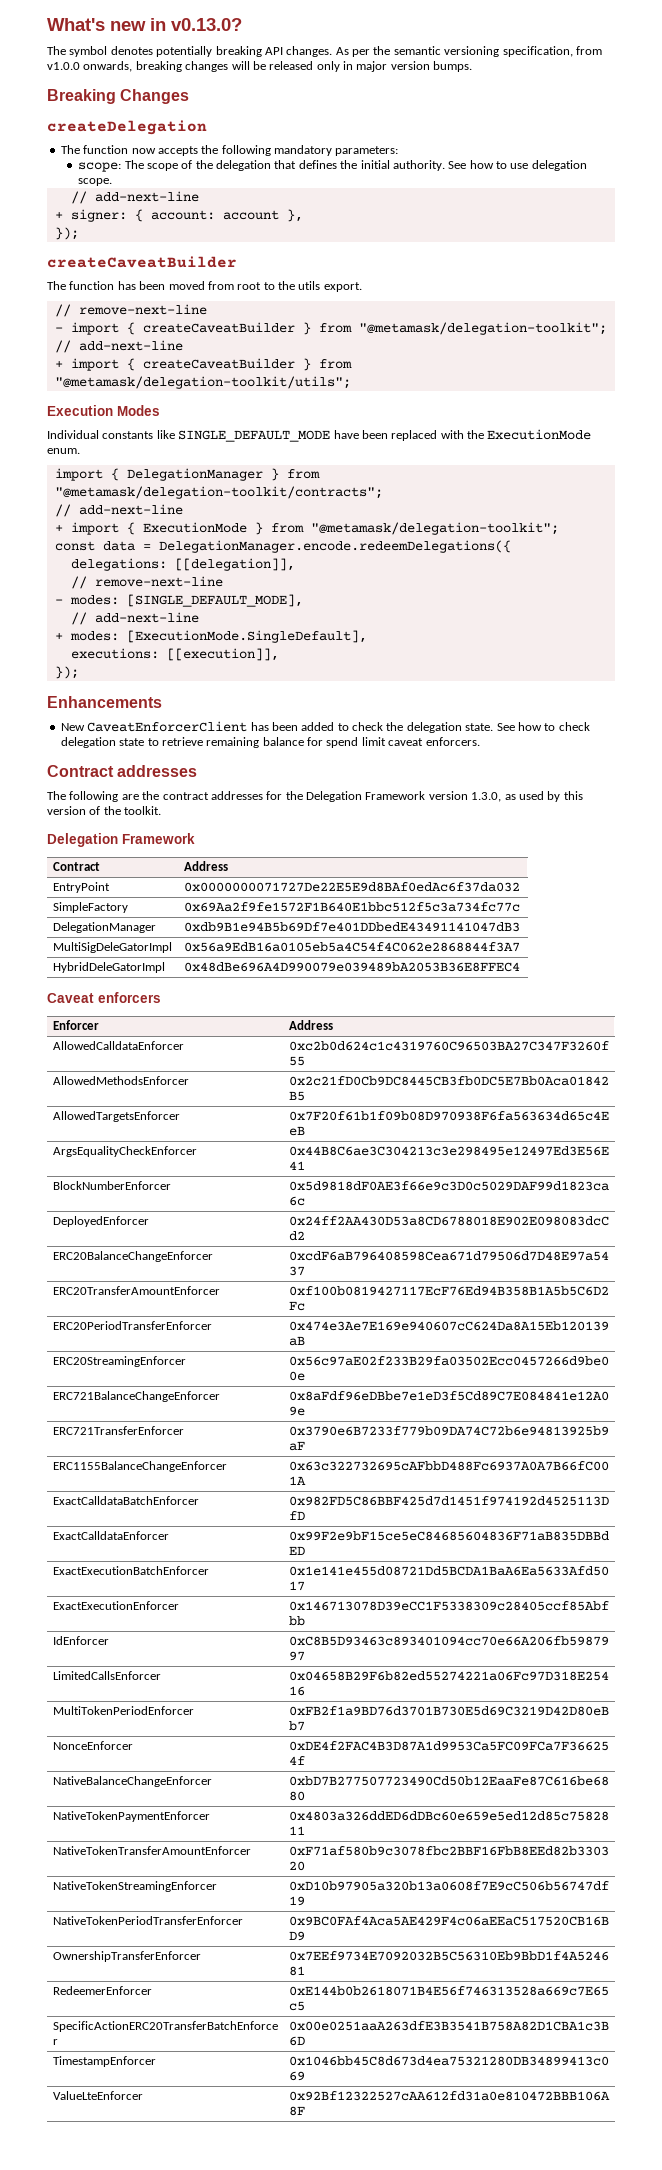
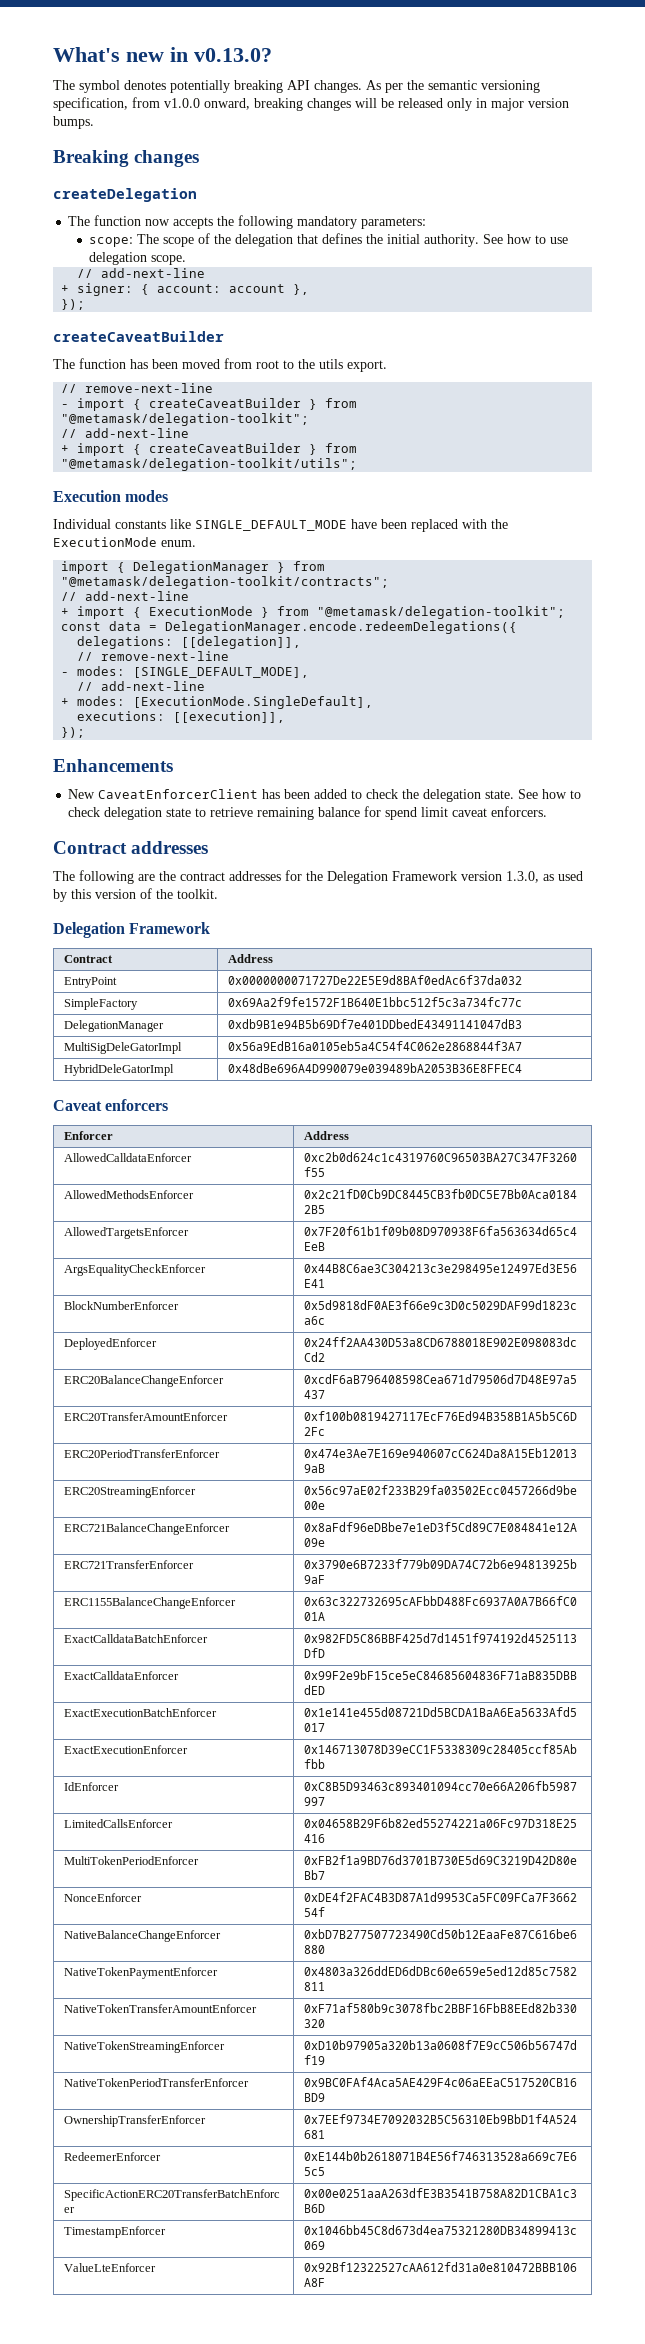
[83,61,133,72] onwards, -> [204,98,250,110] onward,
[120,89,190,104] Changes -> [134,150,200,167] changes
[117,405,160,416] Modes -> [125,490,169,502] modes

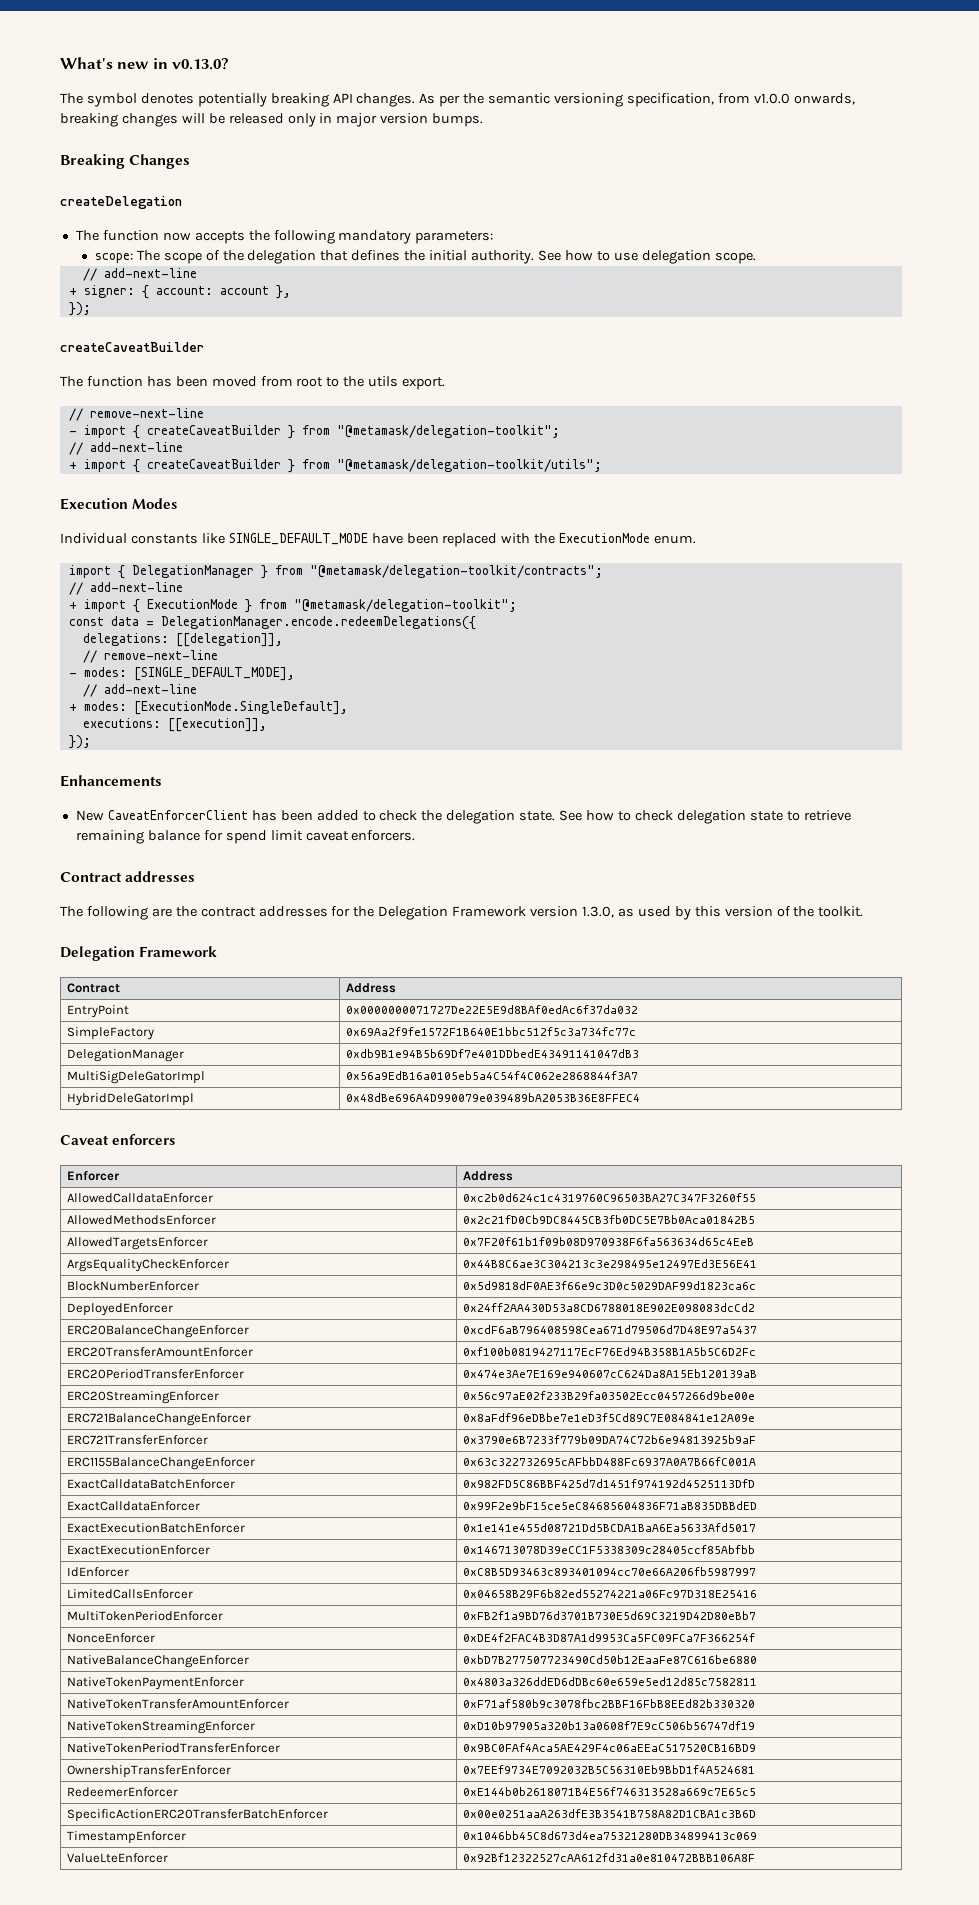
[204,98,250,110] onward, -> [793,93,855,105] onwards,
[134,150,200,167] changes -> [129,154,191,169] Changes
[125,490,169,502] modes -> [132,498,178,509] Modes

